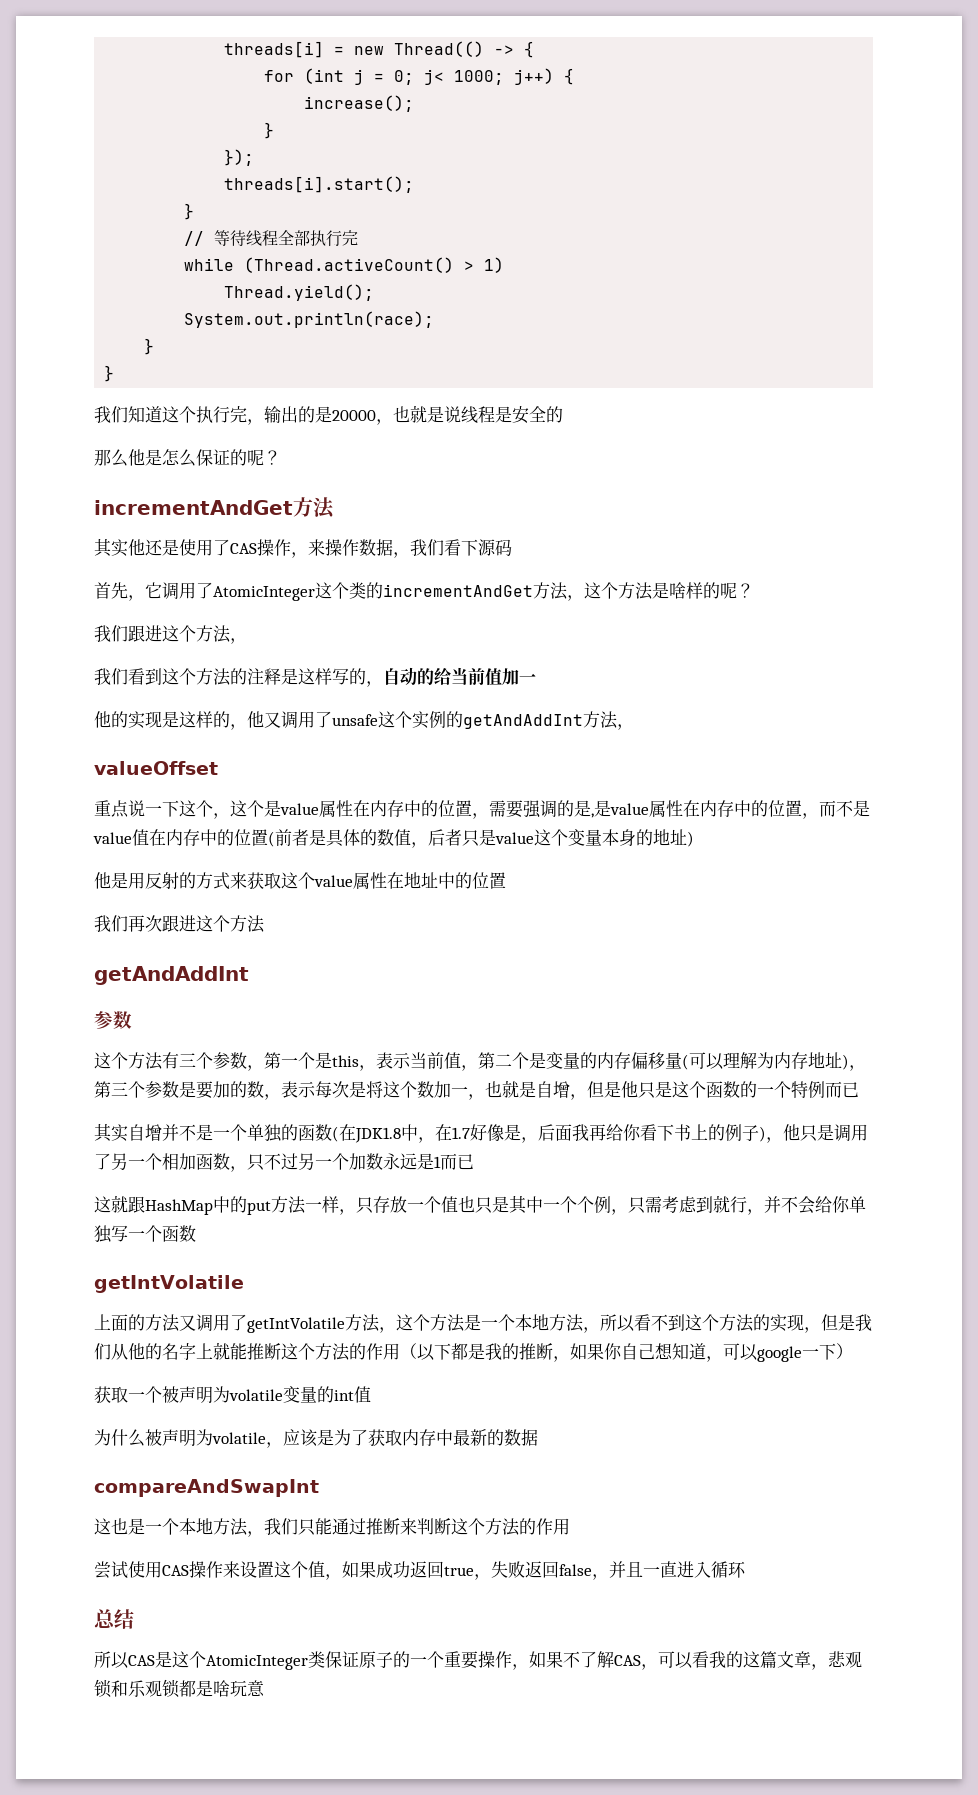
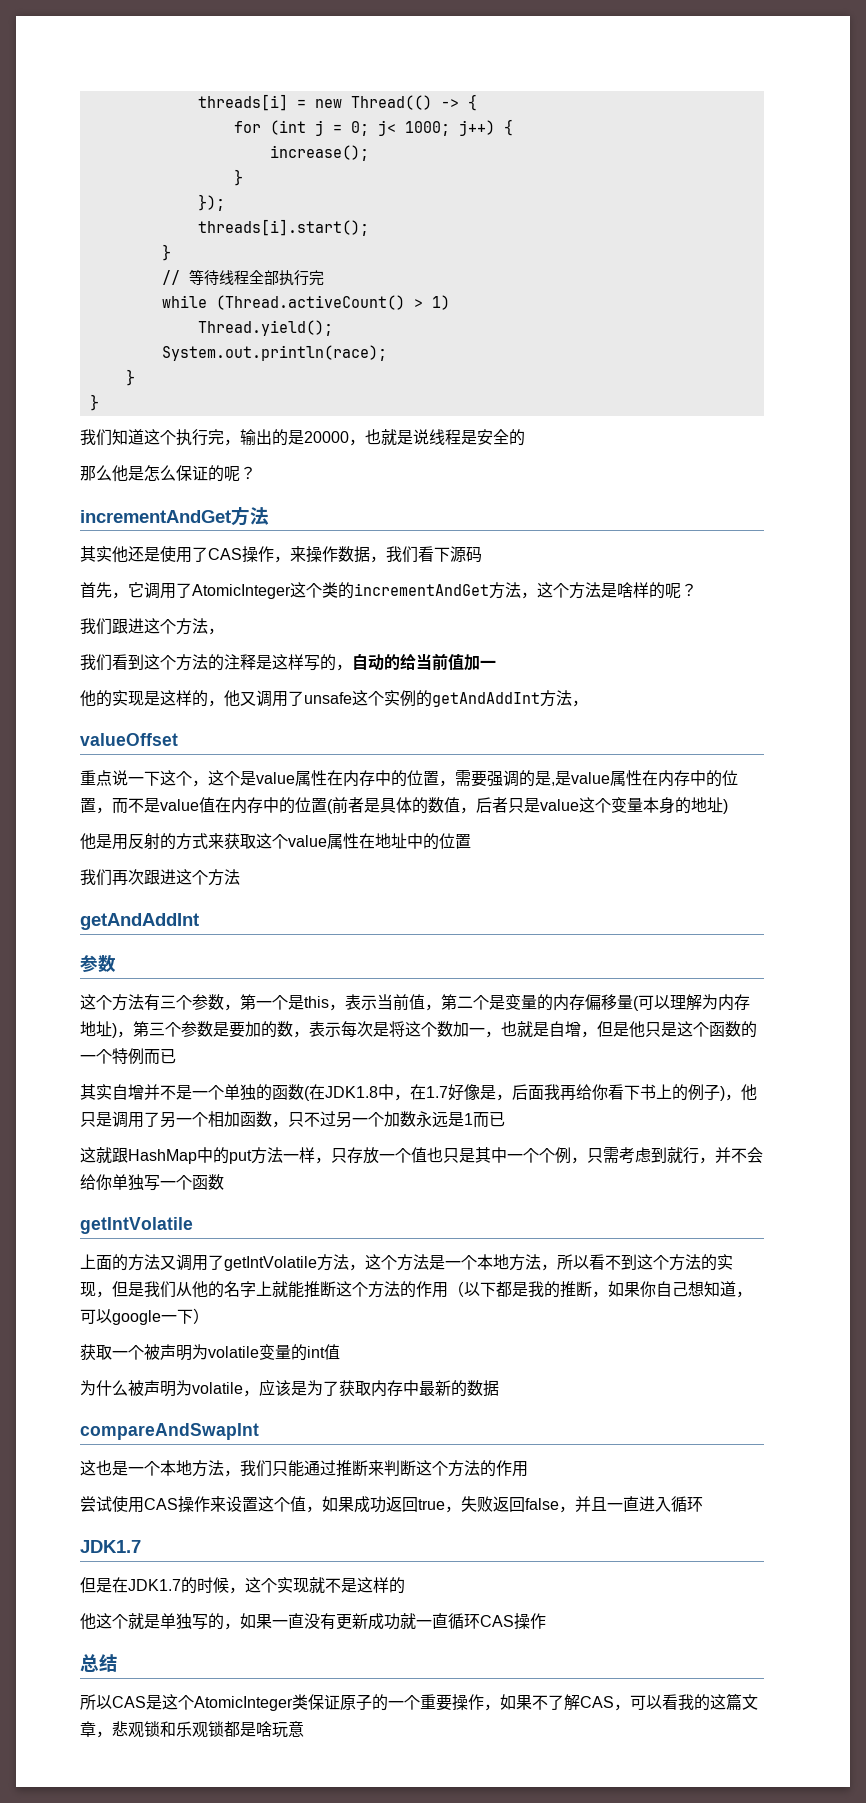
(746, 1569) none -> [80,1540,141,1553] [80,1577,405,1594] [80,1613,546,1630] // JDK1.7 // 但是在JDK1.7的时候，这个实现就不是这样的 // 他这个就是单独写的，如果一直没有更新成功就一直循环CAS操作

